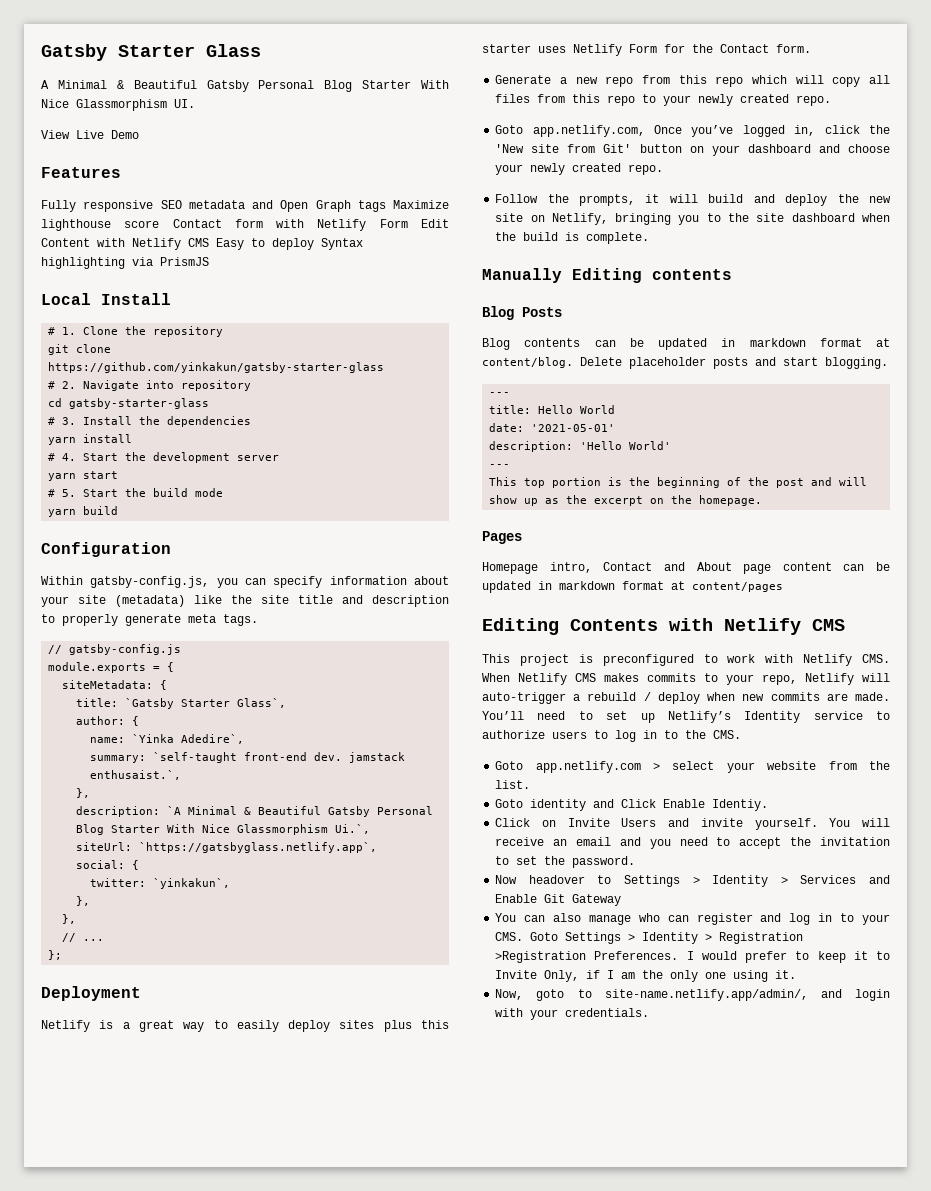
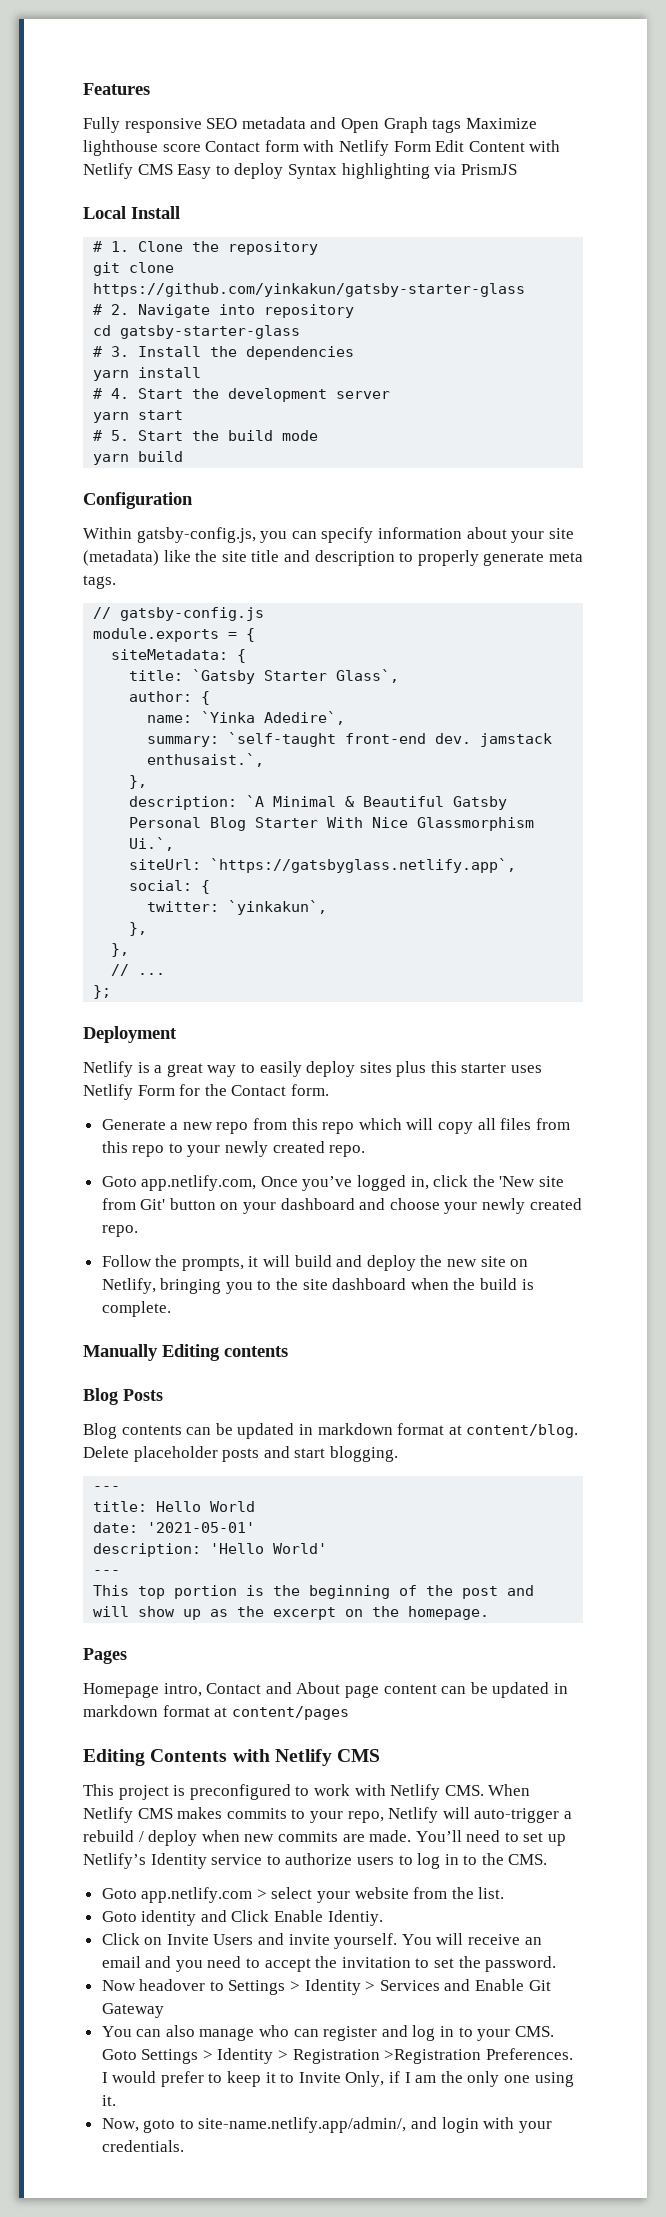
[41,44,261,61] [41,80,449,92] [41,99,195,111] [41,130,139,139] Gatsby Starter Glass // A Minimal & Beautiful Gatsby Personal Blog Starter With Nice Glassmorphism UI. // View Live Demo // -> (83, 89) none

